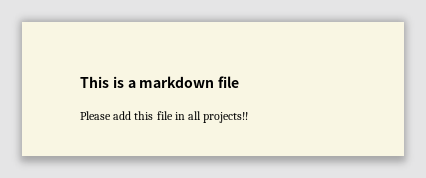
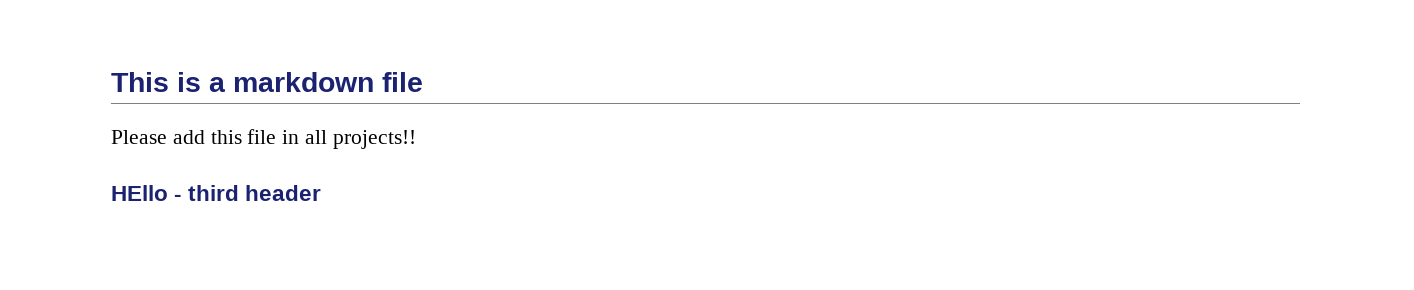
(249, 117) none -> [111,185,322,201] // HEllo - third header

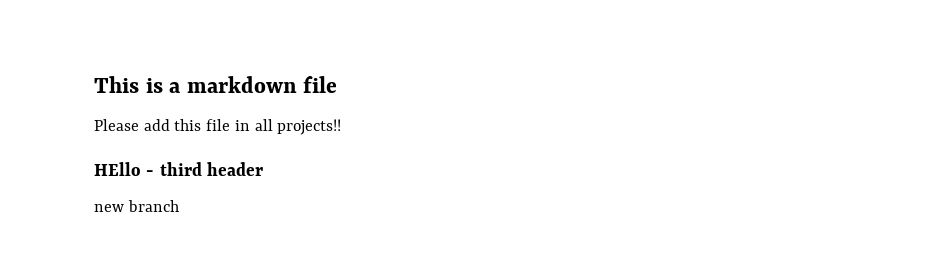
(322, 193) none -> [94,200,179,212] // new branch

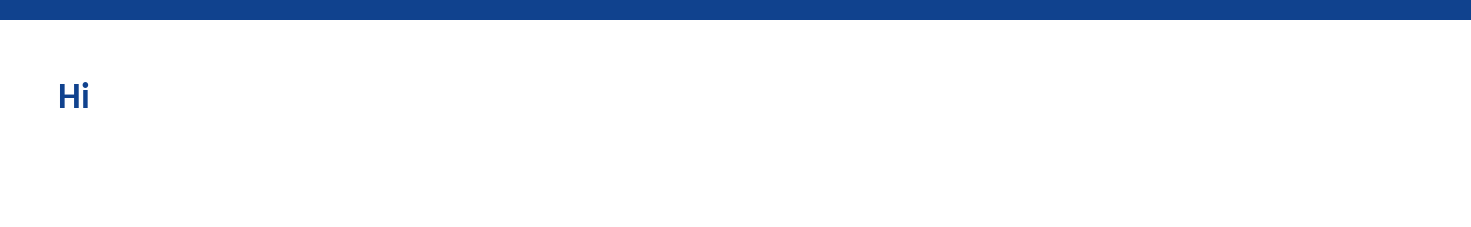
[94,76,338,93] [94,119,342,135] [94,162,263,176] [94,200,179,212] This is a markdown file // Please add this file in all projects!! // HEllo - third header // new branch -> [58,82,90,108] Hi

